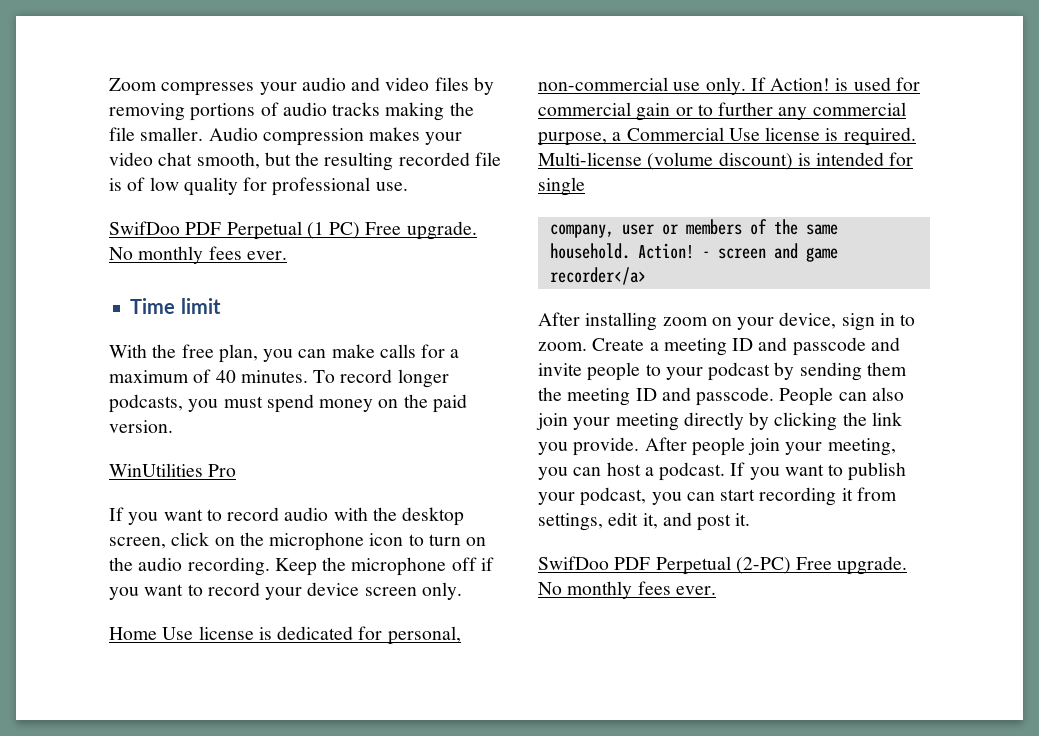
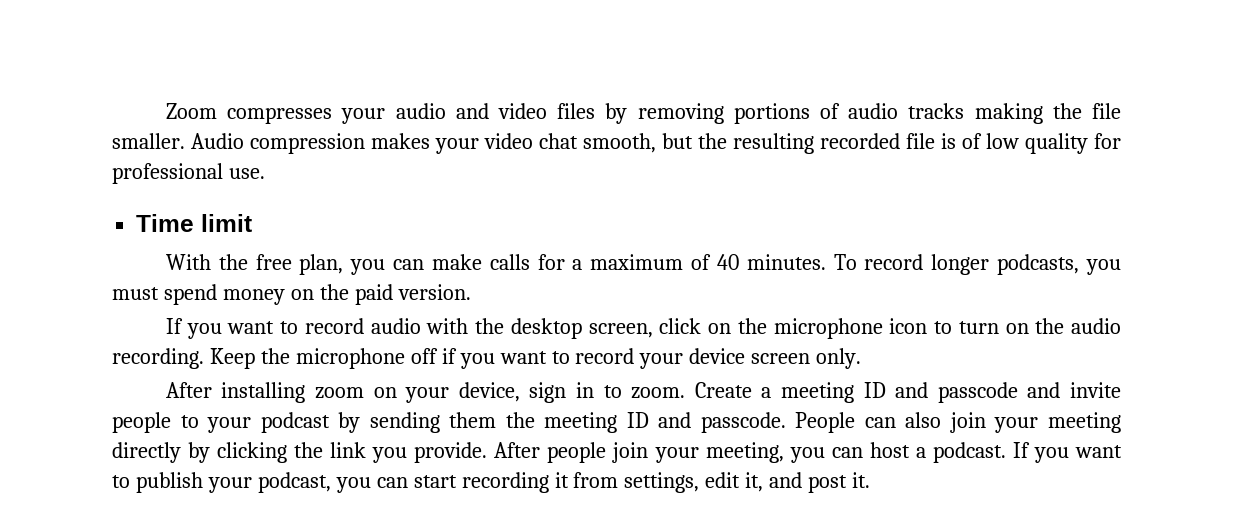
[109,221,477,240] [109,246,287,264] // SwifDoo PDF Perpetual (1 PC) Free upgrade. No monthly fees ever. -> (265, 173) none
[109,463,237,477] // WinUtilities Pro -> (471, 292) none
[109,626,461,645] [538,77,920,95] [538,102,906,121] [538,127,916,146] [538,152,914,170] [538,177,585,196] [549,219,838,238] [549,243,838,262] [549,267,646,285] // Home Use license is dedicated for personal, non-commercial use only. If Action! is used for commercial gain or to further any commercial purpose, a Commercial Use license is required. Multi-license (volume discount) is intended for single // company, user or members of the same household. Action! - screen and game recorder</a> -> (862, 358) none
[538,556,908,575] [538,581,716,599] // SwifDoo PDF Perpetual (2-PC) Free upgrade. No monthly fees ever. -> (871, 480) none

